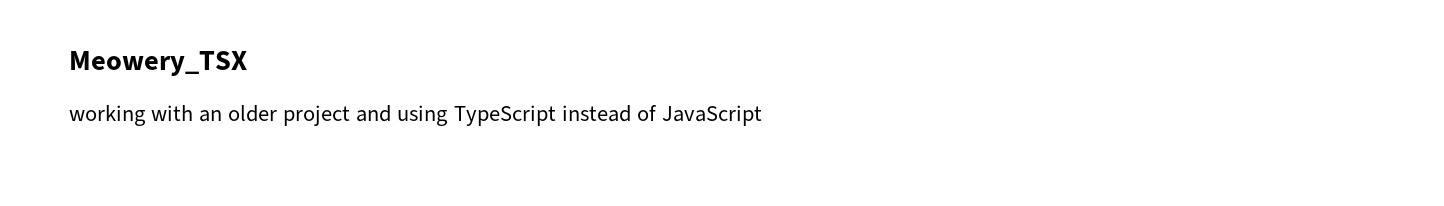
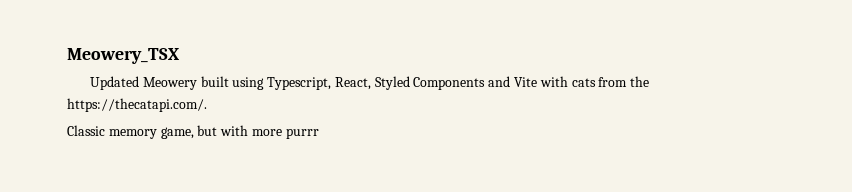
[69,105,762,126] working with an older project and using TypeScript instead of JavaScript -> [89,76,650,90] [67,98,207,112] [67,125,319,139] Updated Meowery built using Typescript, React, Styled Components and Vite with cats from the https://thecatapi.com/. // Classic memory game, but with more purrr

